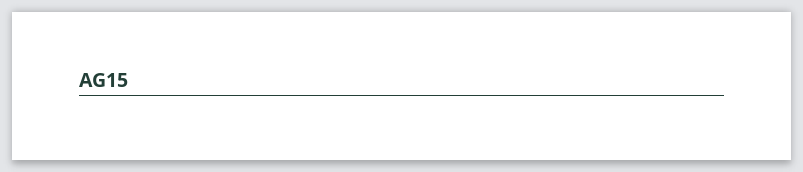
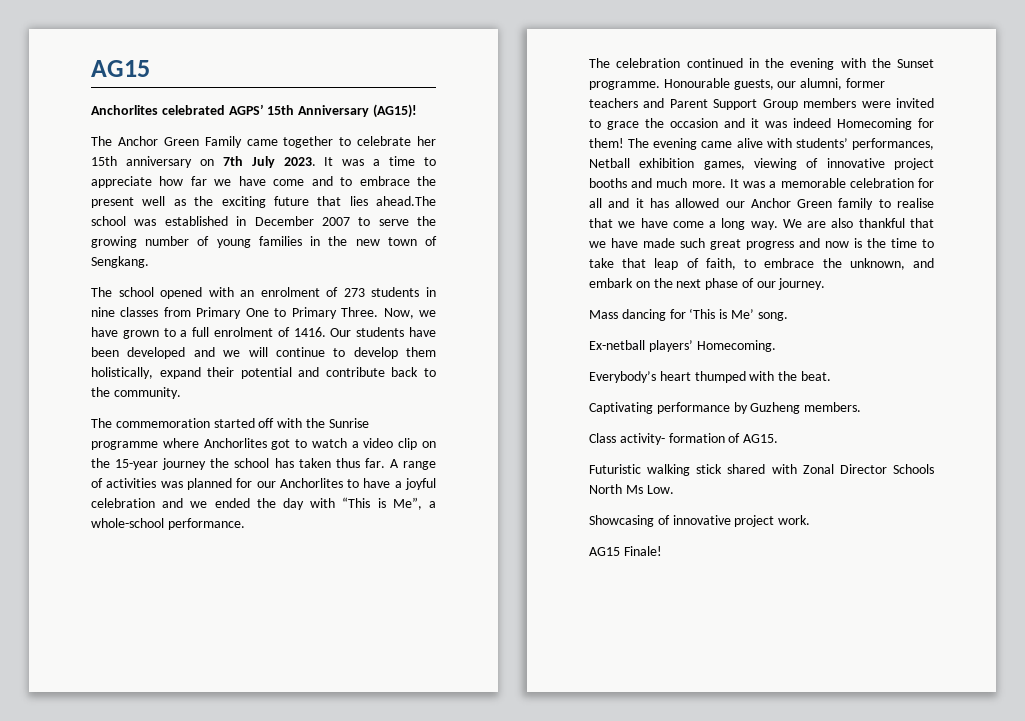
[79,73,128,87] AG15 -> [91,60,150,77] [91,104,417,118] [91,136,436,148] [91,156,436,168] [91,176,437,188] [91,196,436,208] [91,216,436,226] [91,236,438,248] [91,256,149,268] [91,287,437,299] [91,307,437,319] [91,327,437,339] [91,347,436,359] [91,367,436,379] [91,387,181,399] [91,418,369,428] [91,438,436,450] [91,458,436,470] [91,478,437,490] [91,497,436,510] [91,518,245,530] [589,58,934,70] [589,78,885,90] [589,98,934,110] [589,118,934,130] [589,138,934,150] [589,158,934,170] [589,178,934,188] [589,198,934,210] [589,218,934,230] [589,238,934,250] [589,258,934,270] [589,278,826,290] [589,308,788,321] [589,340,776,352] [589,371,831,383] [589,402,862,414] [589,433,779,445] [589,464,934,476] [589,484,674,494] [589,515,811,527] [589,546,662,556] AG15 // Anchorlites celebrated AGPS’ 15th Anniversary (AG15)! // The Anchor Green Family came together to celebrate her 15th anniversary on 7th July 2023. It was a time to appreciate how far we have come and to embrace the present well as the exciting future that lies ahead.The school was established in December 2007 to serve the growing number of young families in the new town of Sengkang. // The school opened with an enrolment of 273 students in nine classes from Primary One to Primary Three. Now, we have grown to a full enrolment of 1416. Our students have been developed and we will continue to develop them holistically, expand their potential and contribute back to the community. // The commemoration started off with the Sunrise programme where Anchorlites got to watch a video clip on the 15-year journey the school has taken thus far. A range of activities was planned for our Anchorlites to have a joyful celebration and we ended the day with “This is Me”, a whole-school performance. // The celebration continued in the evening with the Sunset programme. Honourable guests, our alumni, former teachers and Parent Support Group members were invited to grace the occasion and it was indeed Homecoming for them! The evening came alive with students’ performances, Netball exhibition games, viewing of innovative project booths and much more. It was a memorable celebration for all and it has allowed our Anchor Green family to realise that we have come a long way. We are also thankful that we have made such great progress and now is the time to take that leap of faith, to embrace the unknown, and embark on the next phase of our journey. // Mass dancing for ‘This is Me’ song. // Ex-netball players’ Homecoming. // Everybody’s heart thumped with the beat. // Captivating performance by Guzheng members. // Class activity- formation of AG15. // Futuristic walking stick shared with Zonal Director Schools North Ms Low. // Showcasing of innovative project work. // AG15 Finale!

